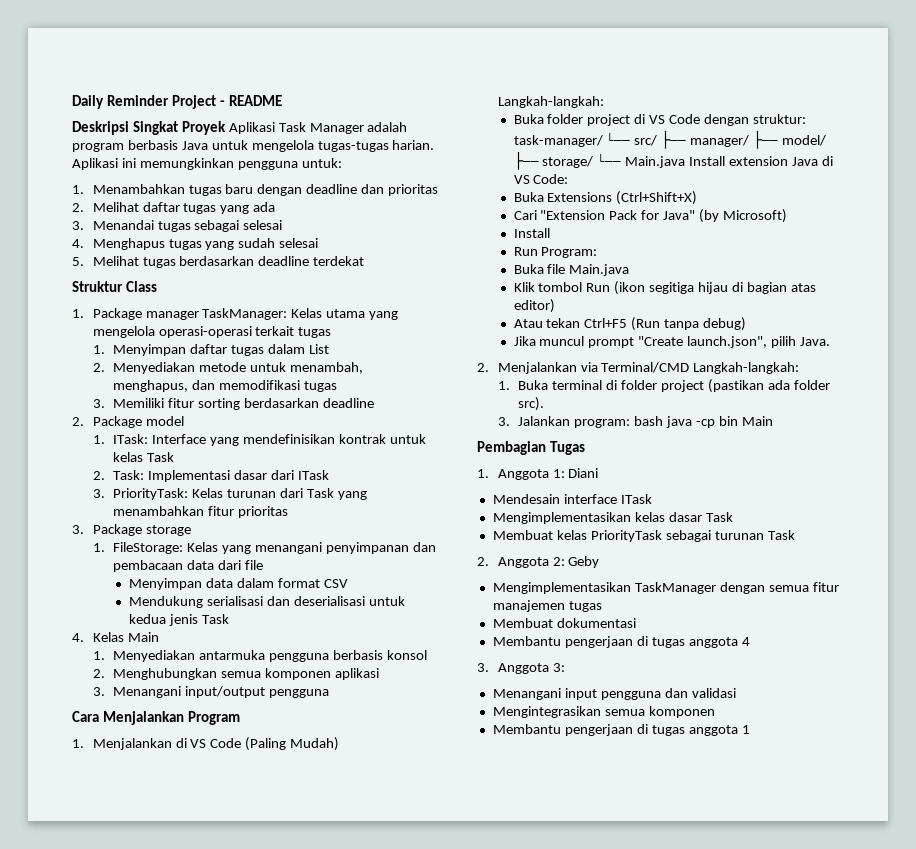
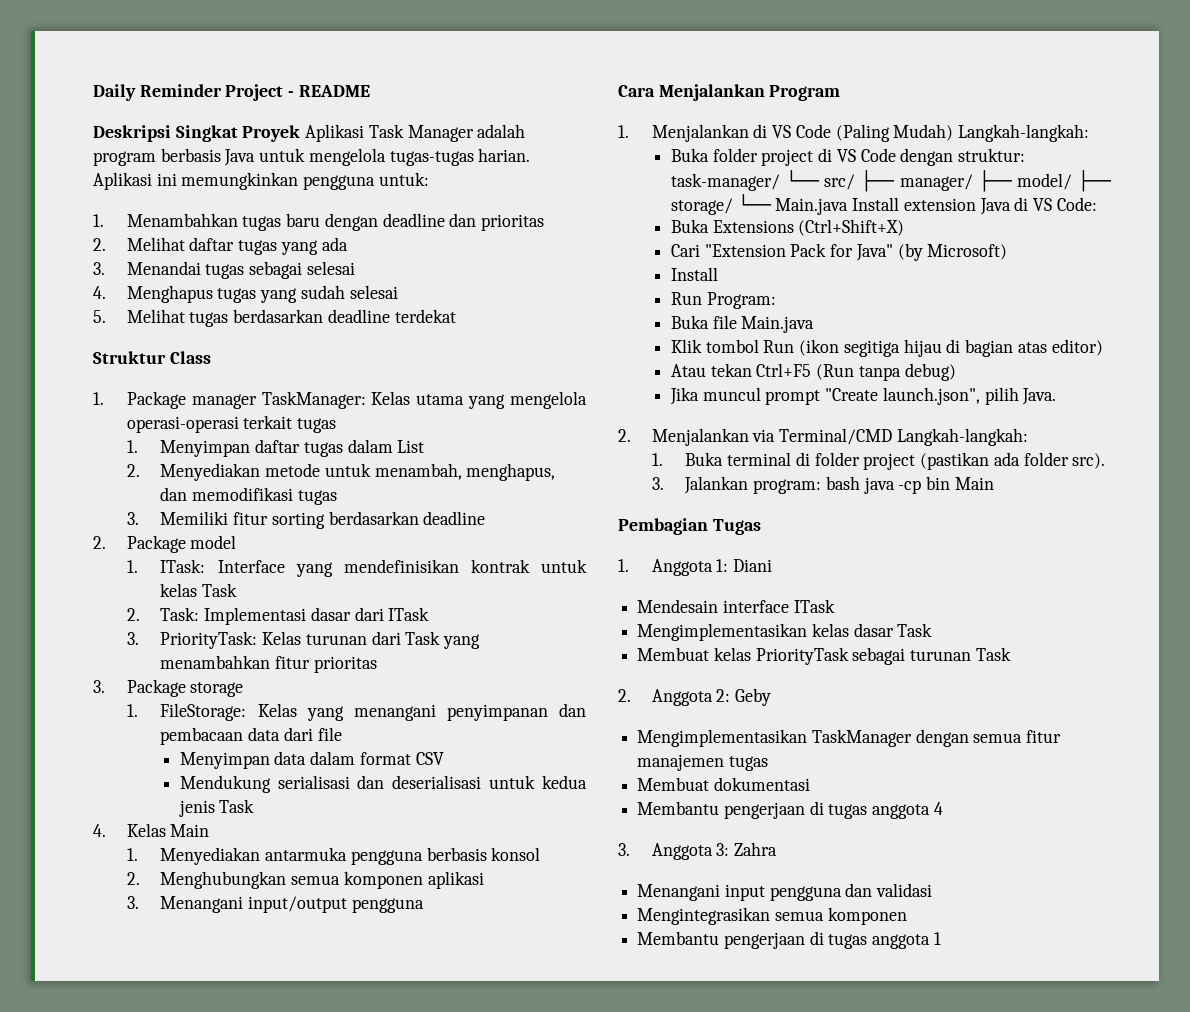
(565, 667) none -> [734,842,778,856] Zahra

